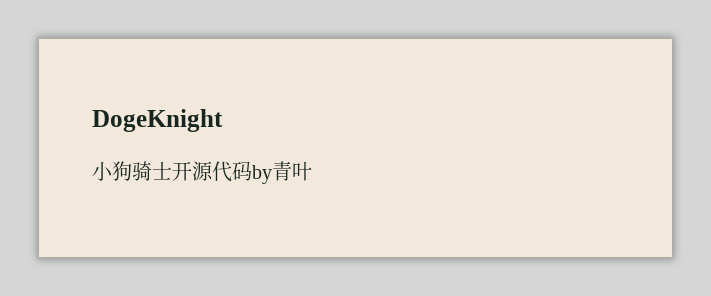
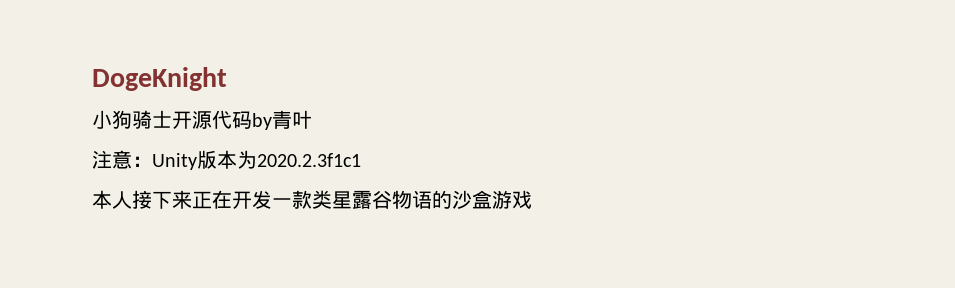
(312, 171) none -> [92,150,361,170] [92,190,532,209] // 注意：Unity版本为2020.2.3f1c1 // 本人接下来正在开发一款类星露谷物语的沙盒游戏

